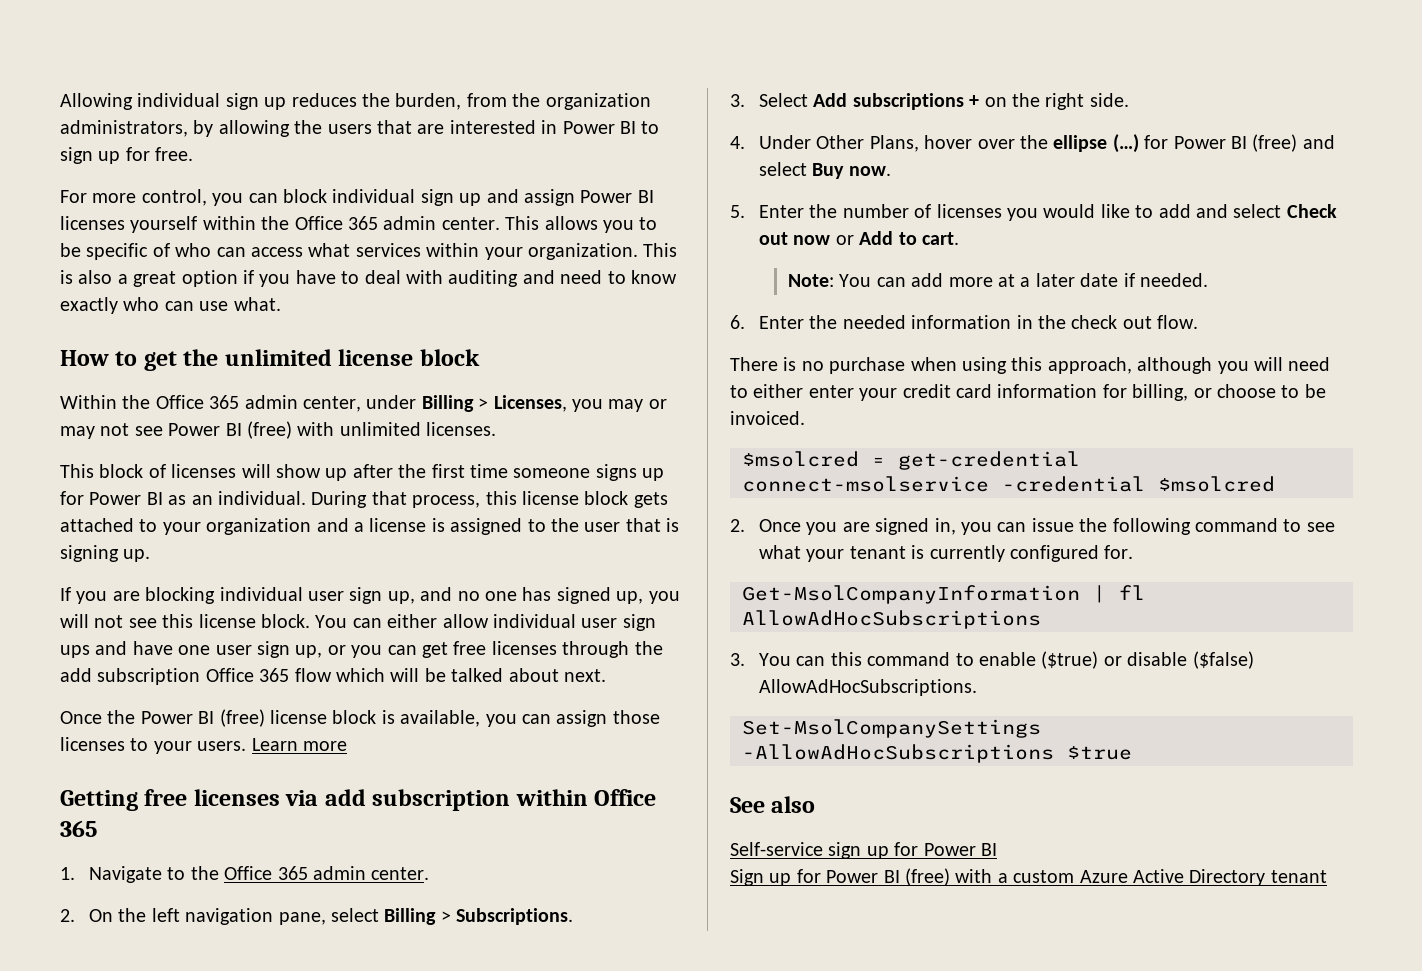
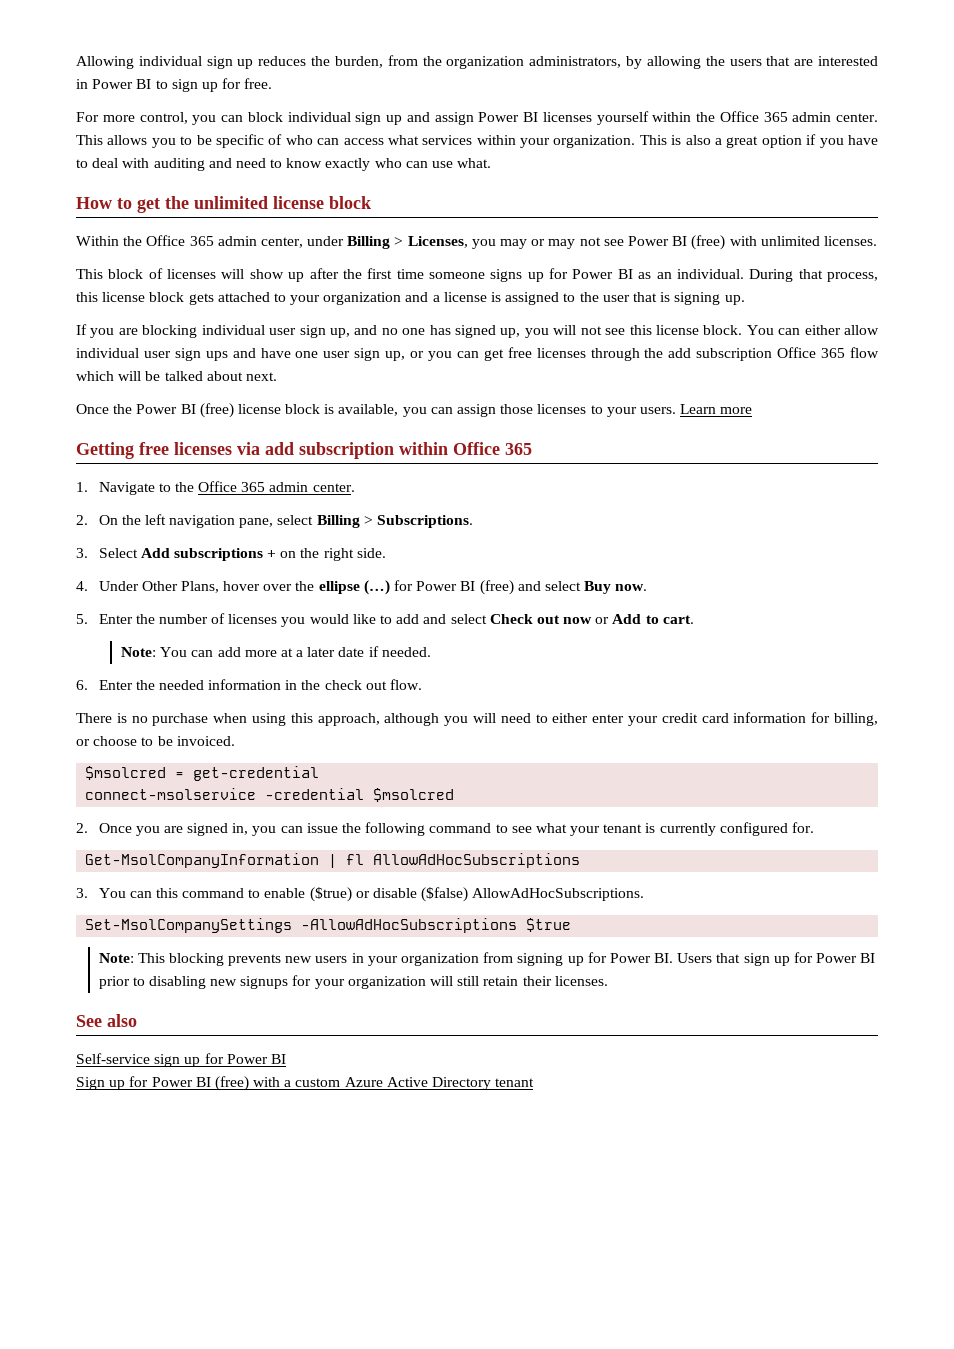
(1132, 753) none -> [98,952,876,966] [98,975,608,989] // Note: This blocking prevents new users in your organization from signing up for Power BI. Users that sign up for Power BI prior to disabling new signups for your organization will still retain their licenses.

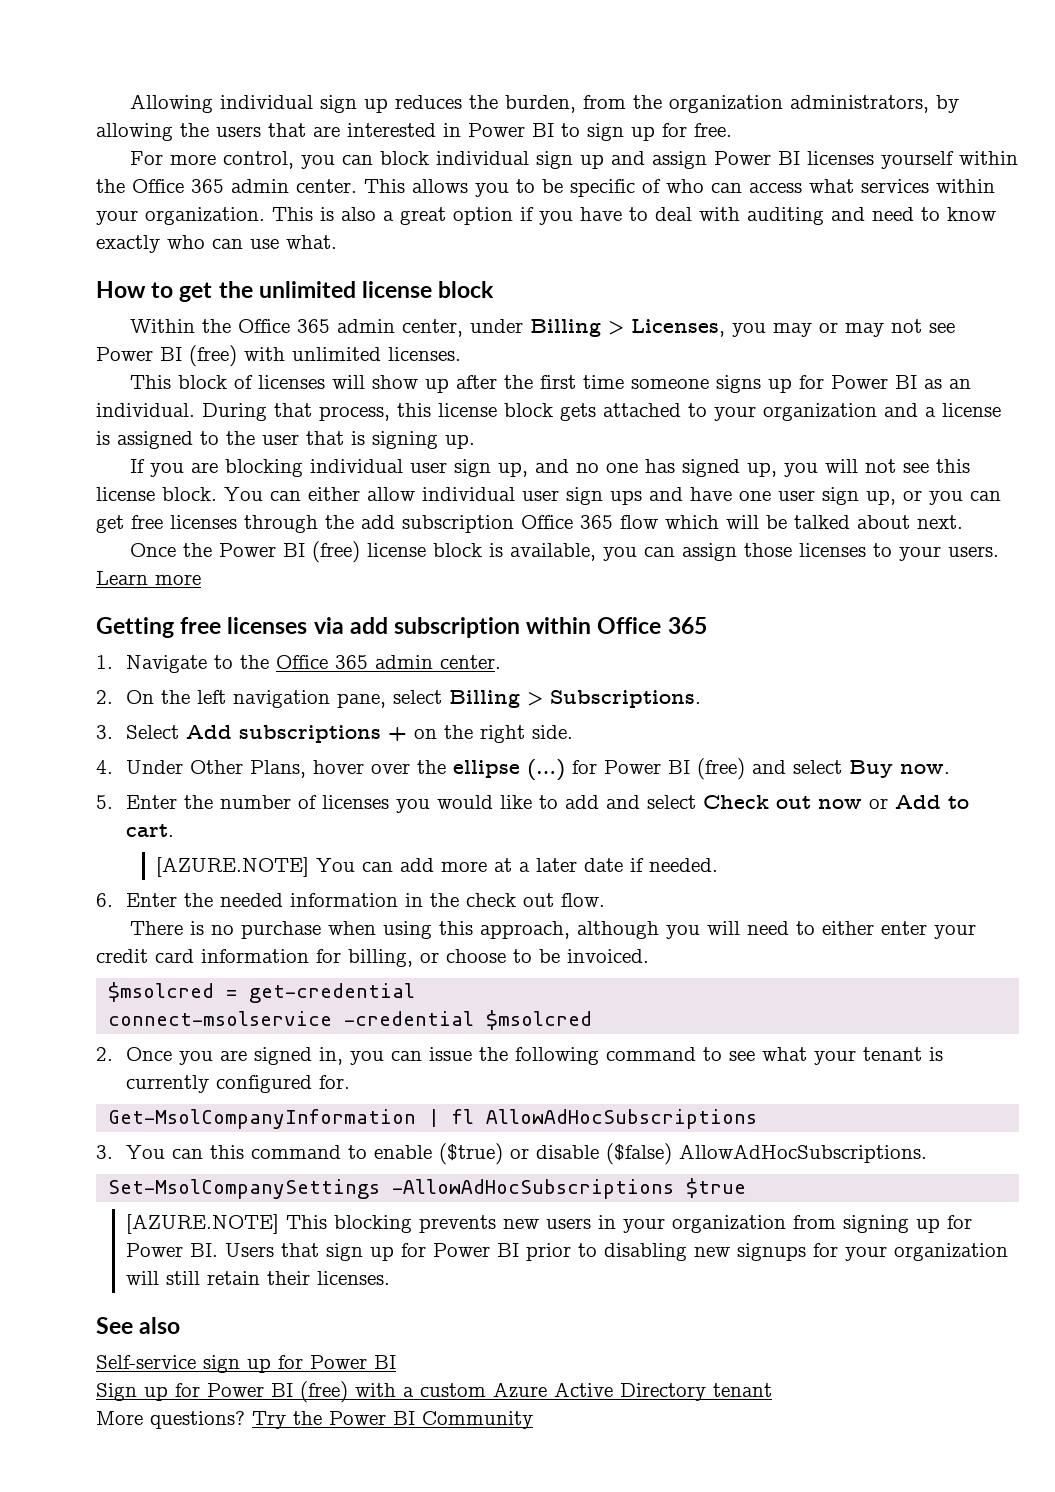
[120,647,156,657] Note: -> [156,857,310,877] [AZURE.NOTE]
[98,953,134,963] Note: -> [126,1214,280,1234] [AZURE.NOTE]
(535, 1082) none -> [96,1411,533,1429] // More questions? Try the Power BI Community

